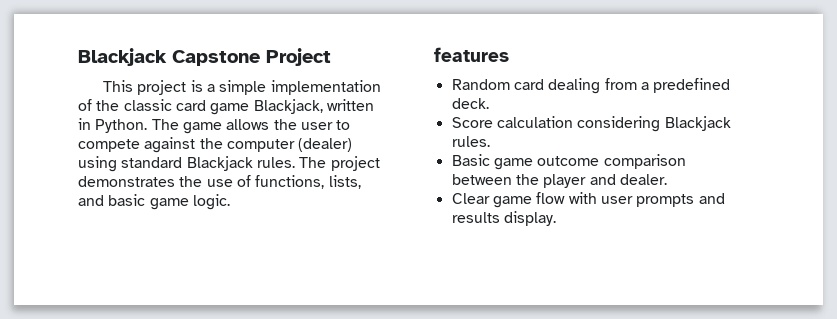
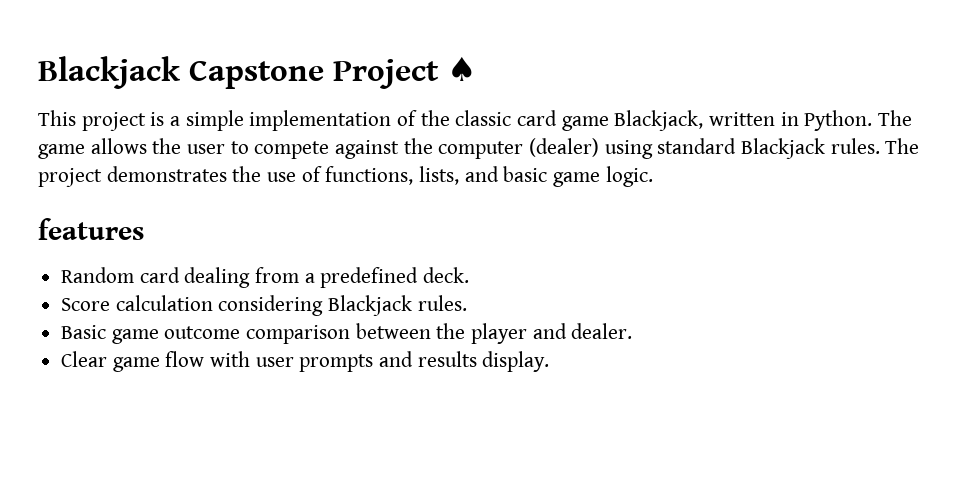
(331, 57) none -> [447,56,477,81] ♠

